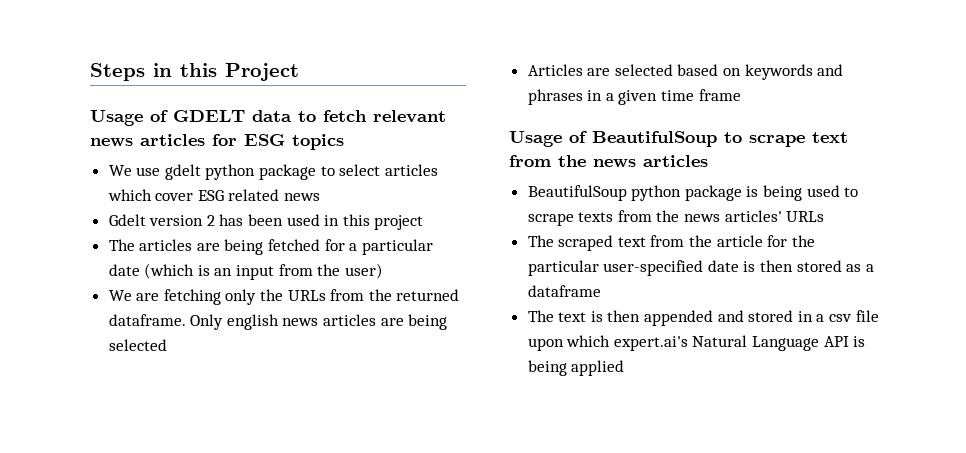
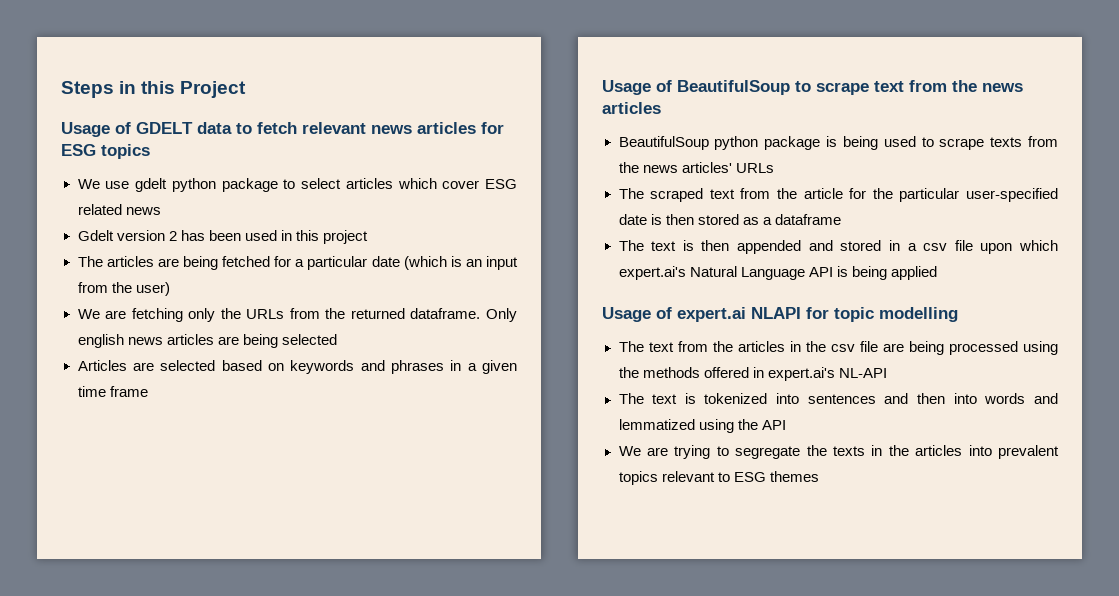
(625, 368) none -> [602,307,958,322] [618,341,1058,355] [618,367,887,381] [618,393,1058,404] [618,419,786,433] [618,445,1059,459] [618,471,819,485] // Usage of expert.ai NLAPI for topic modelling // The text from the articles in the csv file are being processed using the methods offered in expert.ai's NL-API // The text is tokenized into sentences and then into words and lemmatized using the API // We are trying to segregate the texts in the articles into prevalent topics relevant to ESG themes

